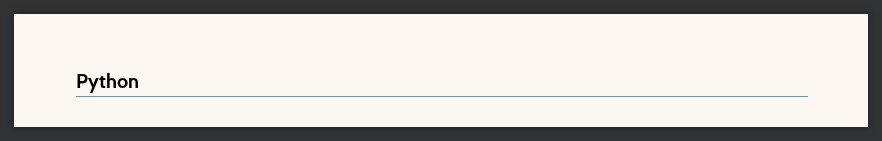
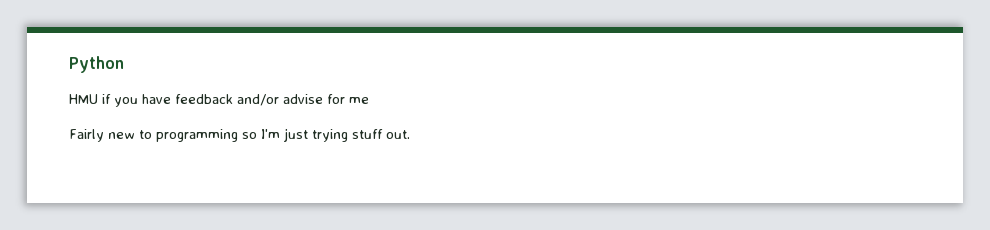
(139, 83) none -> [69,94,369,107] [69,128,410,142] // HMU if you have feedback and/or advise for me // Fairly new to programming so I'm just trying stuff out.

